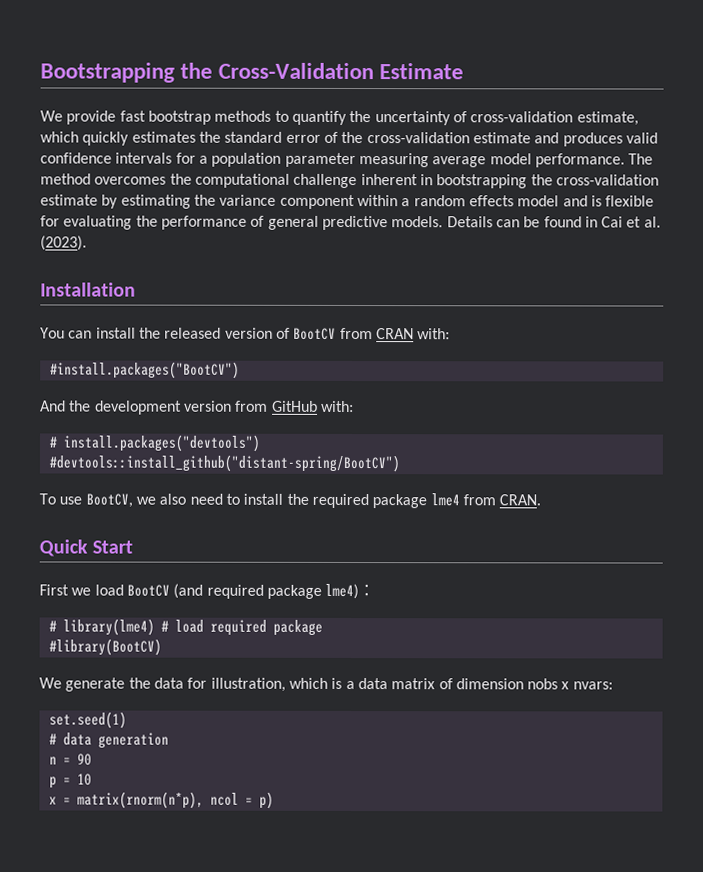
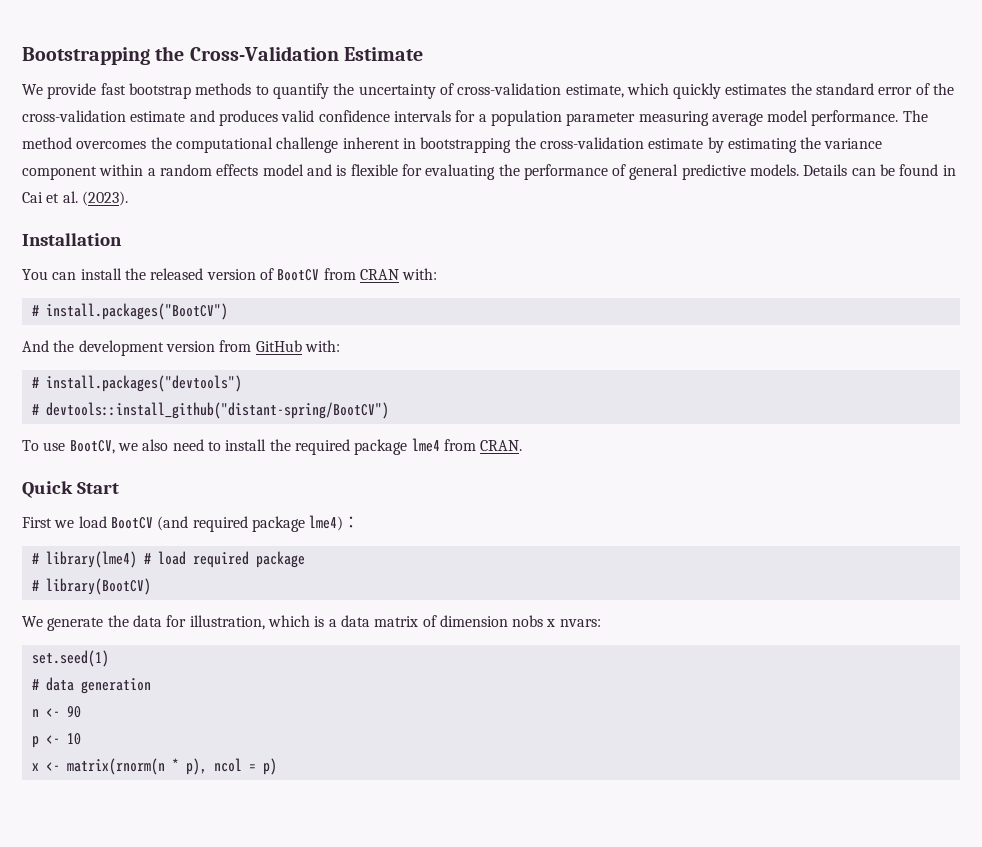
[49,361,240,379] #install.packages("BootCV") -> [31,303,228,320] # install.packages("BootCV")
[48,454,400,473] #devtools::install_github("distant-spring/BootCV") -> [31,402,389,419] # devtools::install_github("distant-spring/BootCV")
[48,638,162,656] #library(BootCV) -> [31,578,151,595] # library(BootCV)
[62,757,71,765] = -> [45,708,60,717] <-
[62,777,71,785] = -> [45,735,60,744] <-
[62,791,204,809] = matrix(rnorm(n*p), -> [45,758,207,775] <- matrix(rnorm(n * p),

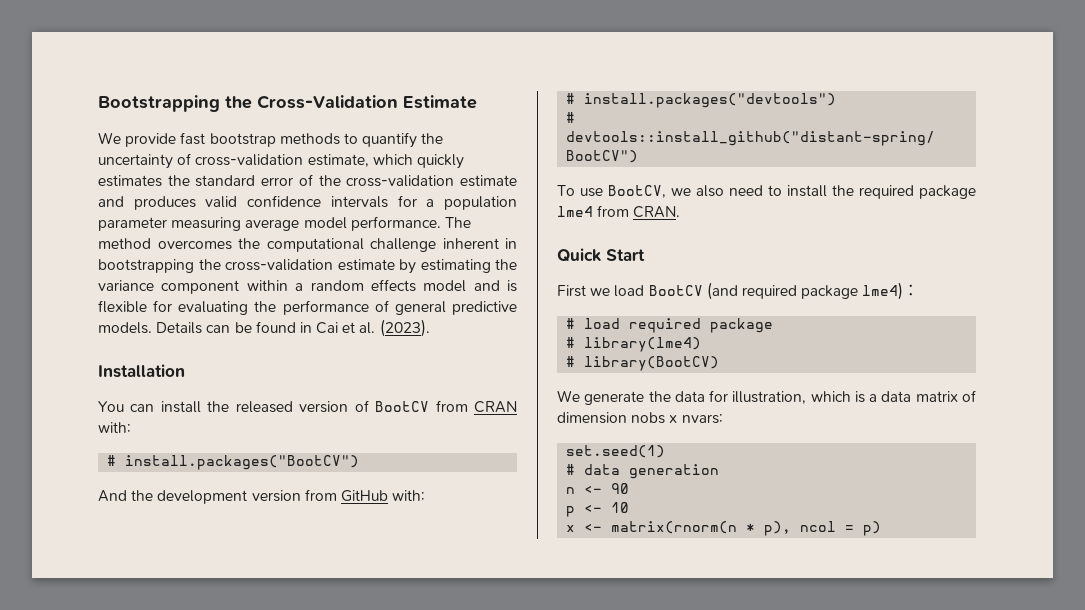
[45,551,151,568] library(lme4) # -> (576, 323) none
(305, 559) none -> [566,337,702,352] // # library(lme4)

